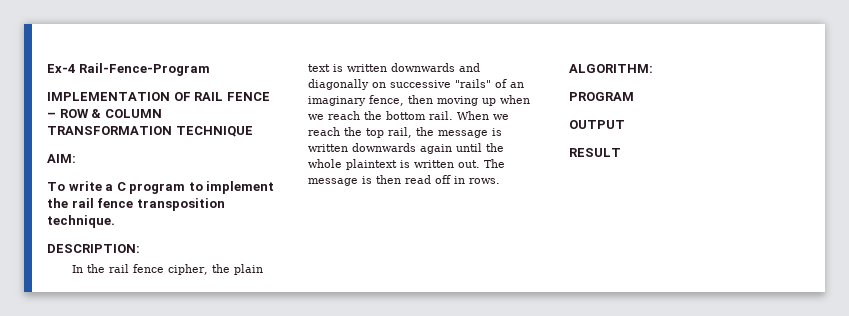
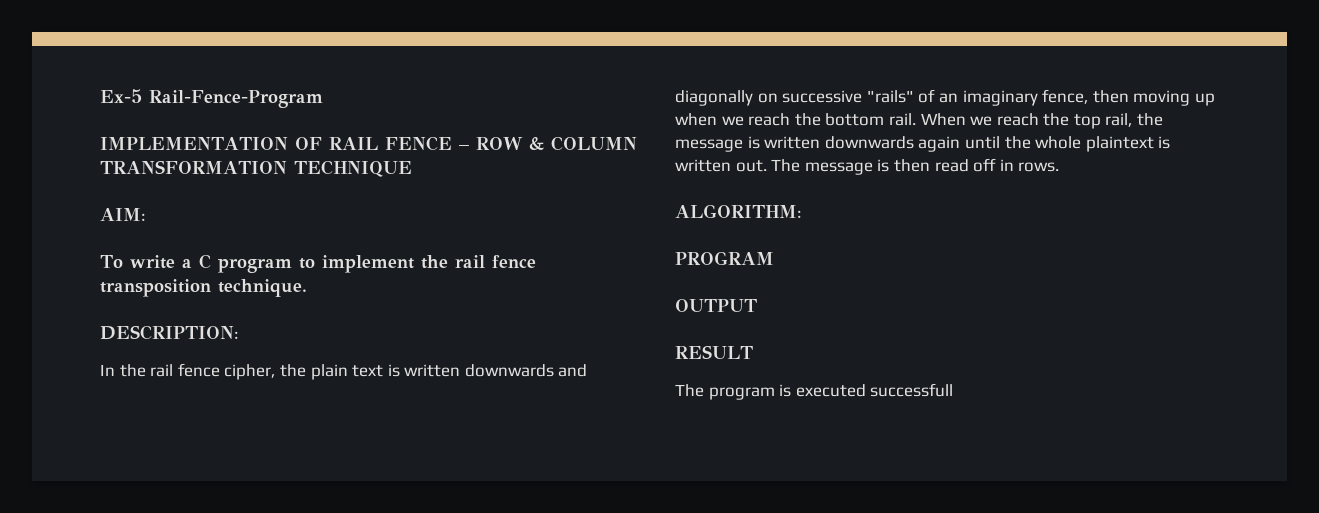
[47,64,75,73] Ex-4 -> [100,89,142,103] Ex-5
(621, 152) none -> [675,383,954,400] // The program is executed successfull

